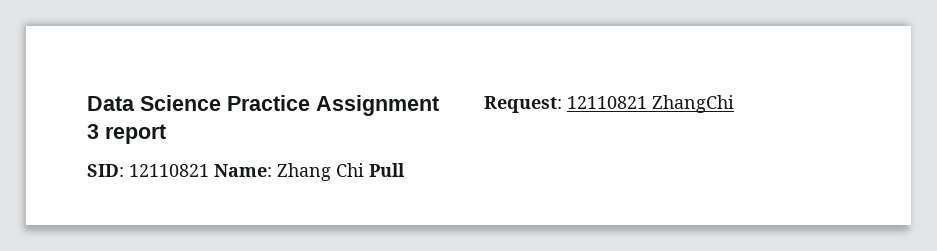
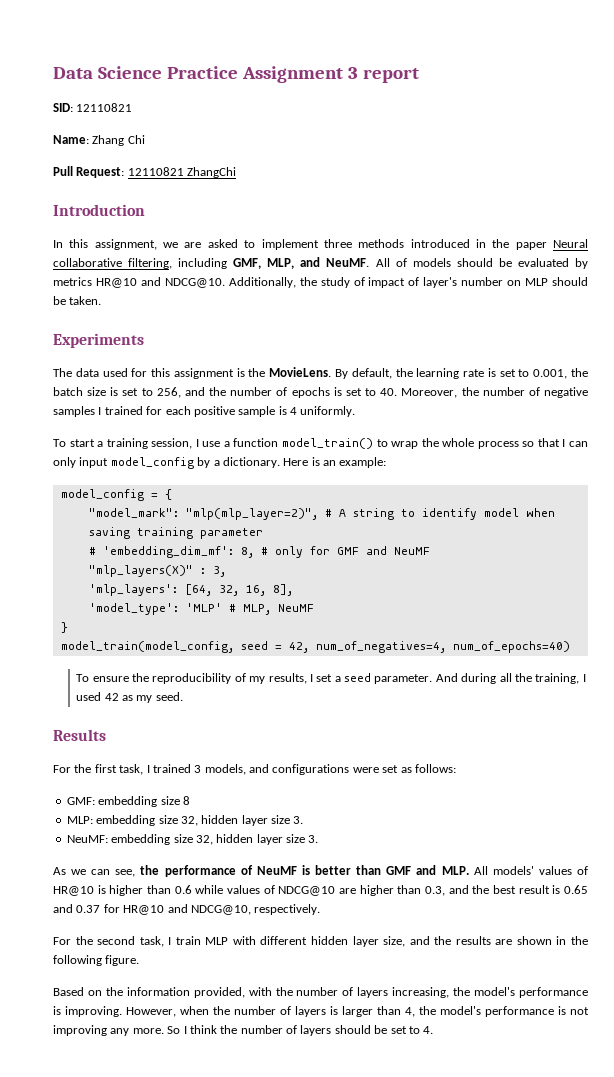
(209, 170) none -> (133, 107) //
(364, 170) none -> (145, 139) //
(734, 104) none -> [53,204,145,216] [53,239,588,250] [53,257,589,269] [53,277,589,288] [53,296,102,305] [53,333,144,348] [53,367,588,379] [53,387,588,398] [53,406,356,417] [53,438,588,449] [53,457,387,469] [60,489,172,501] [88,508,555,520] [88,527,263,539] [88,546,430,558] [88,565,226,577] [88,584,293,596] [88,603,314,615] [60,622,68,633] [60,641,570,653] [76,673,586,684] [76,692,183,703] [53,729,106,741] [53,764,456,775] [66,796,190,807] [66,815,304,826] [66,834,319,845] [53,865,589,877] [53,885,589,896] [53,904,321,915] [53,936,588,947] [53,955,140,966] [53,987,588,998] [53,1006,589,1017] [53,1025,434,1036] // Introduction // In this assignment, we are asked to implement three methods introduced in the paper Neural collaborative filtering, including GMF, MLP, and NeuMF. All of models should be evaluated by metrics HR@10 and NDCG@10. Additionally, the study of impact of layer's number on MLP should be taken. // Experiments // The data used for this assignment is the MovieLens. By default, the learning rate is set to 0.001, the batch size is set to 256, and the number of epochs is set to 40. Moreover, the number of negative samples I trained for each positive sample is 4 uniformly. // To start a training session, I use a function model_train() to wrap the whole process so that I can only input model_config by a dictionary. Here is an example: // model_config = { // "model_mark": "mlp(mlp_layer=2)", # A string to identify model when saving training parameter // # 'embedding_dim_mf': 8, # only for GMF and NeuMF // "mlp_layers(X)" : 3, // 'mlp_layers': [64, 32, 16, 8], // 'model_type': 'MLP' # MLP, NeuMF // } // model_train(model_config, seed = 42, num_of_negatives=4, num_of_epochs=40) // To ensure the reproducibility of my results, I set a seed parameter. And during all the training, I used 42 as my seed. // Results // For the first task, I trained 3 models, and configurations were set as follows: // GMF: embedding size 8 // MLP: embedding size 32, hidden layer size 3. // NeuMF: embedding size 32, hidden layer size 3. // As we can see, the performance of NeuMF is better than GMF and MLP. All models' values of HR@10 is higher than 0.6 while values of NDCG@10 are higher than 0.3, and the best result is 0.65 and 0.37 for HR@10 and NDCG@10, respectively. // For the second task, I train MLP with different hidden layer size, and the results are shown in the following figure. // Based on the information provided, with the number of layers increasing, the model's performance is improving. However, when the number of layers is larger than 4, the model's performance is not improving any more. So I think the number of layers should be set to 4.

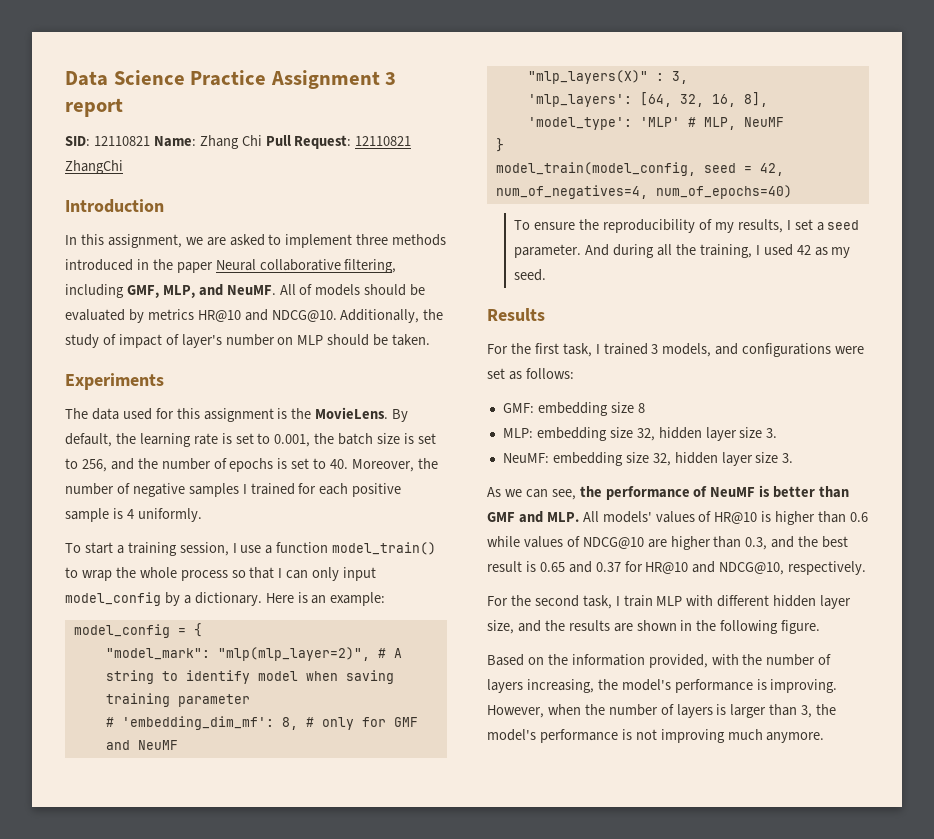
(133, 107) // -> (150, 141) none
(145, 139) // -> (262, 140) none
[405,1007,415,1017] 4, -> [801,705,813,718] 3,
[110,1025,434,1036] any more. So I think the number of layers should be set to 4. -> [727,729,825,743] much anymore.

